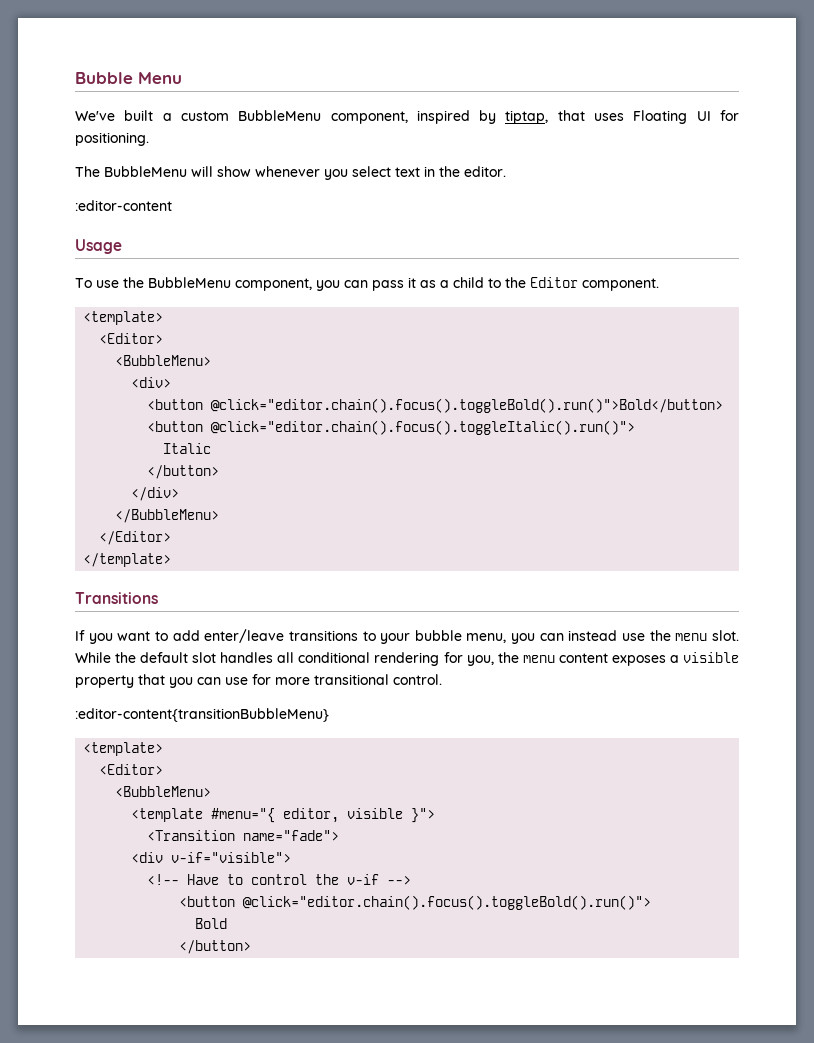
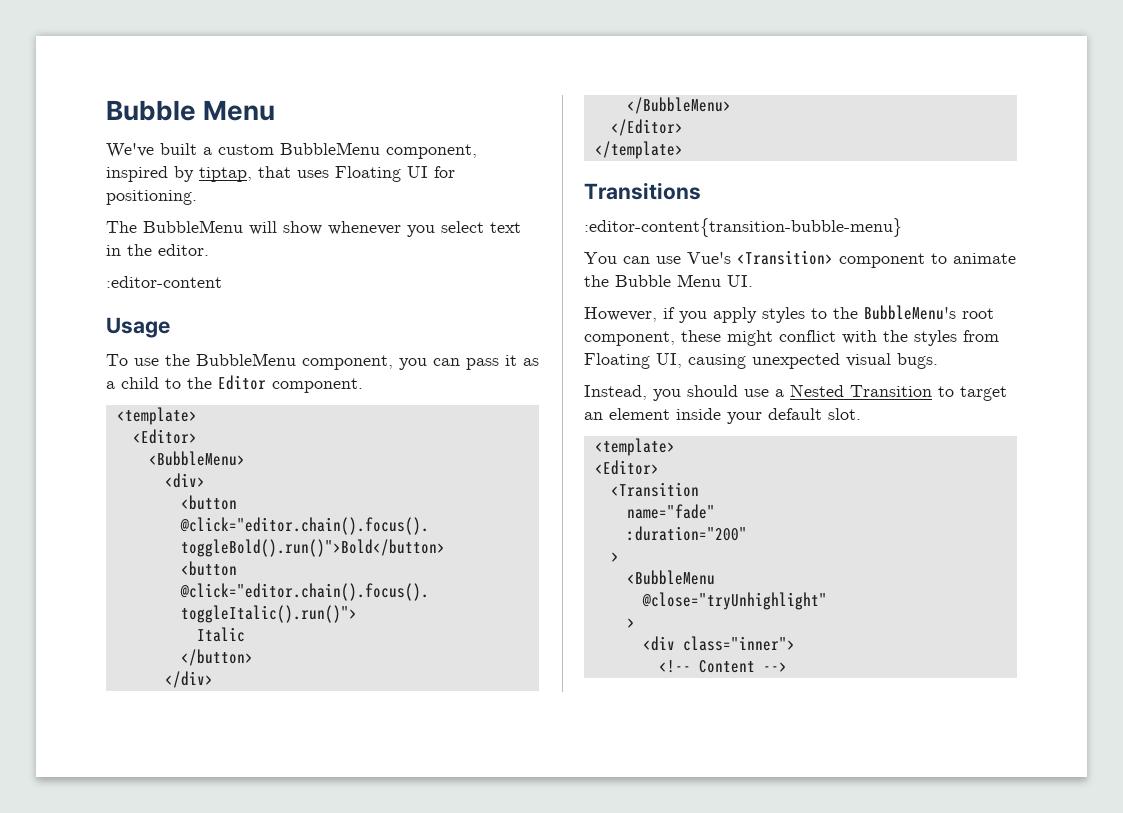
[75,629,739,644] [75,652,740,666] [75,674,442,688] [75,708,329,722] [83,742,164,756] [99,764,164,775] [115,786,212,797] [131,808,436,823] [147,830,340,841] If you want to add enter/leave transitions to your bubble menu, you can instead use the menu slot. While the default slot handles all conditional rendering for you, the menu content exposes a visible property that you can use for more transitional control. // :editor-content{transitionBubbleMenu} // <template> // <Editor> // <BubbleMenu> // <template #menu="{ editor, visible }"> // <Transition name="fade"> -> [584,218,902,237] [584,250,1016,268] [584,274,753,287] [584,305,994,323] [584,330,999,346] [584,353,938,369] [584,384,1007,401] [584,408,861,424] [594,438,675,456] [594,460,659,475] [610,482,699,497] [626,504,715,519] [626,526,747,541] [610,552,619,562] [626,570,715,585] [641,592,827,610] [626,618,635,628] :editor-content{transition-bubble-menu} // You can use Vue's <Transition> component to animate the Bubble Menu UI. // However, if you apply styles to the BubbleMenu's root component, these might conflict with the styles from Floating UI, causing unexpected visual bugs. // Instead, you should use a Nested Transition to target an element inside your default slot. // <template> // <Editor> // <Transition // name="fade" // :duration="200" // > // <BubbleMenu // @close="tryUnhighlight" // >
[171,852,292,863] v-if="visible"> -> [682,636,795,651] class="inner">
[187,874,412,885] [179,895,652,910] [195,918,228,929] [179,940,252,954] Have to control the v-if --> // <button @click="editor.chain().focus().toggleBold().run()"> // Bold // </button> -> [698,660,787,673] Content -->

